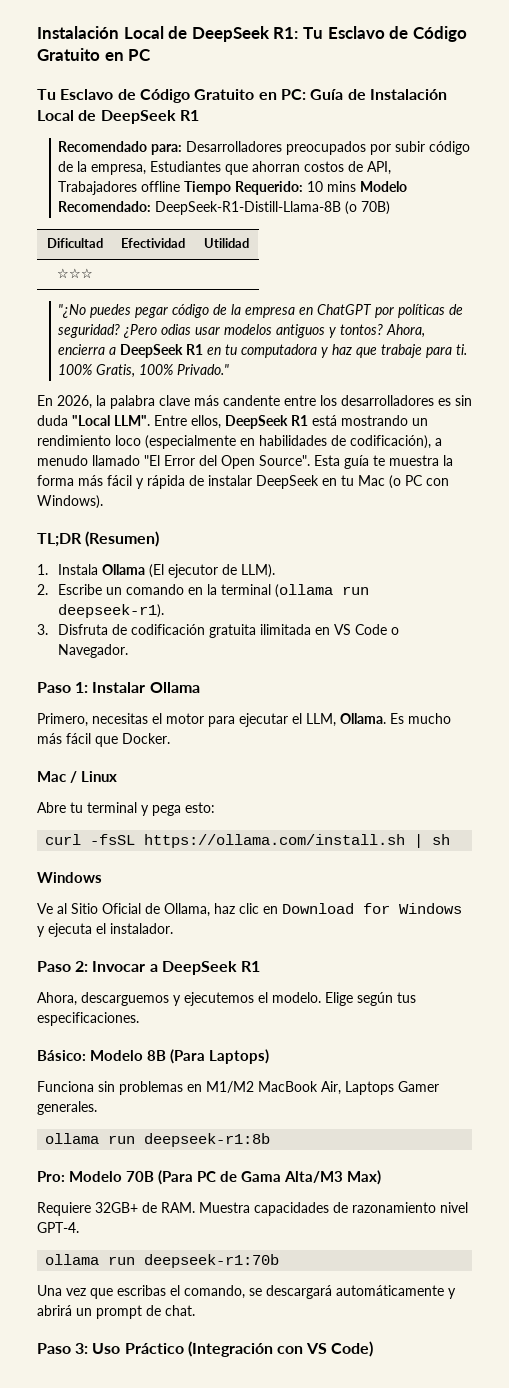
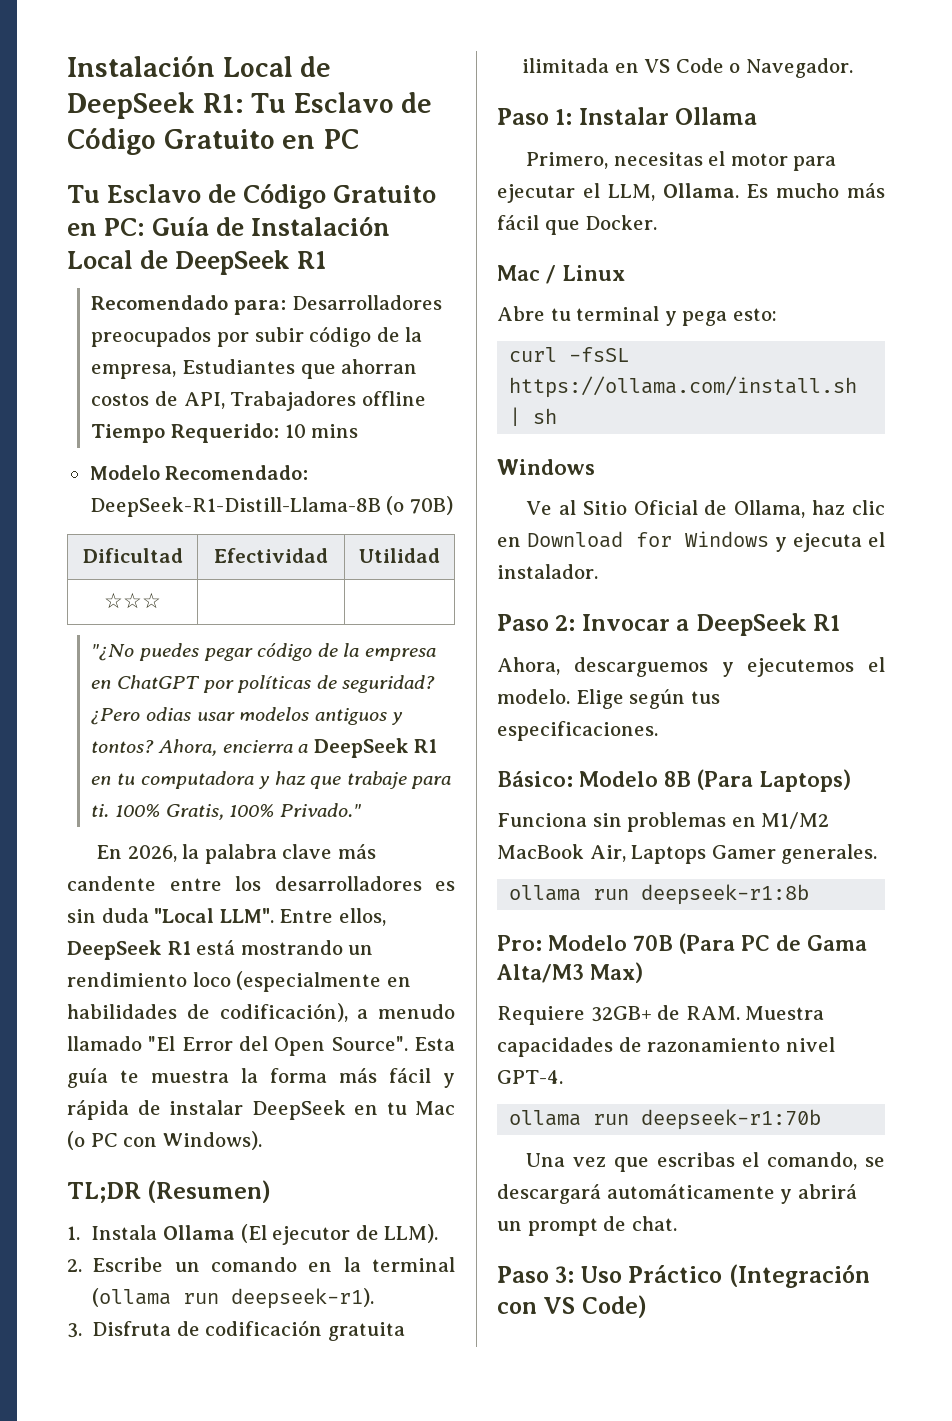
(357, 186) none -> (359, 431) //

